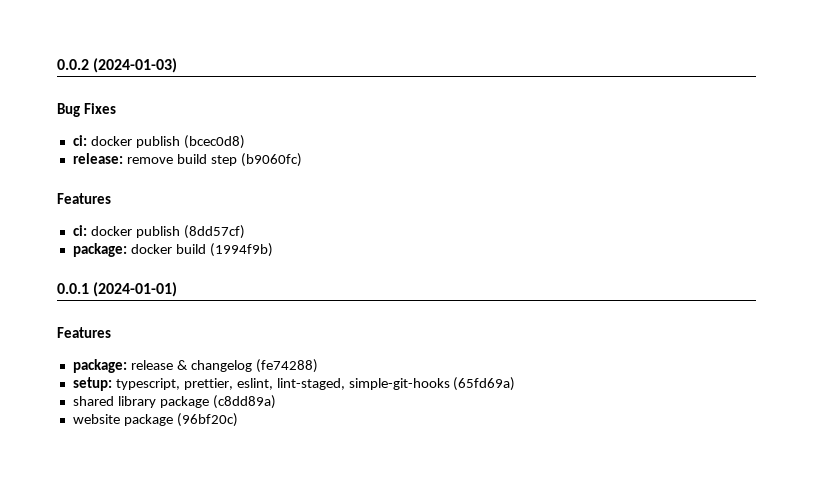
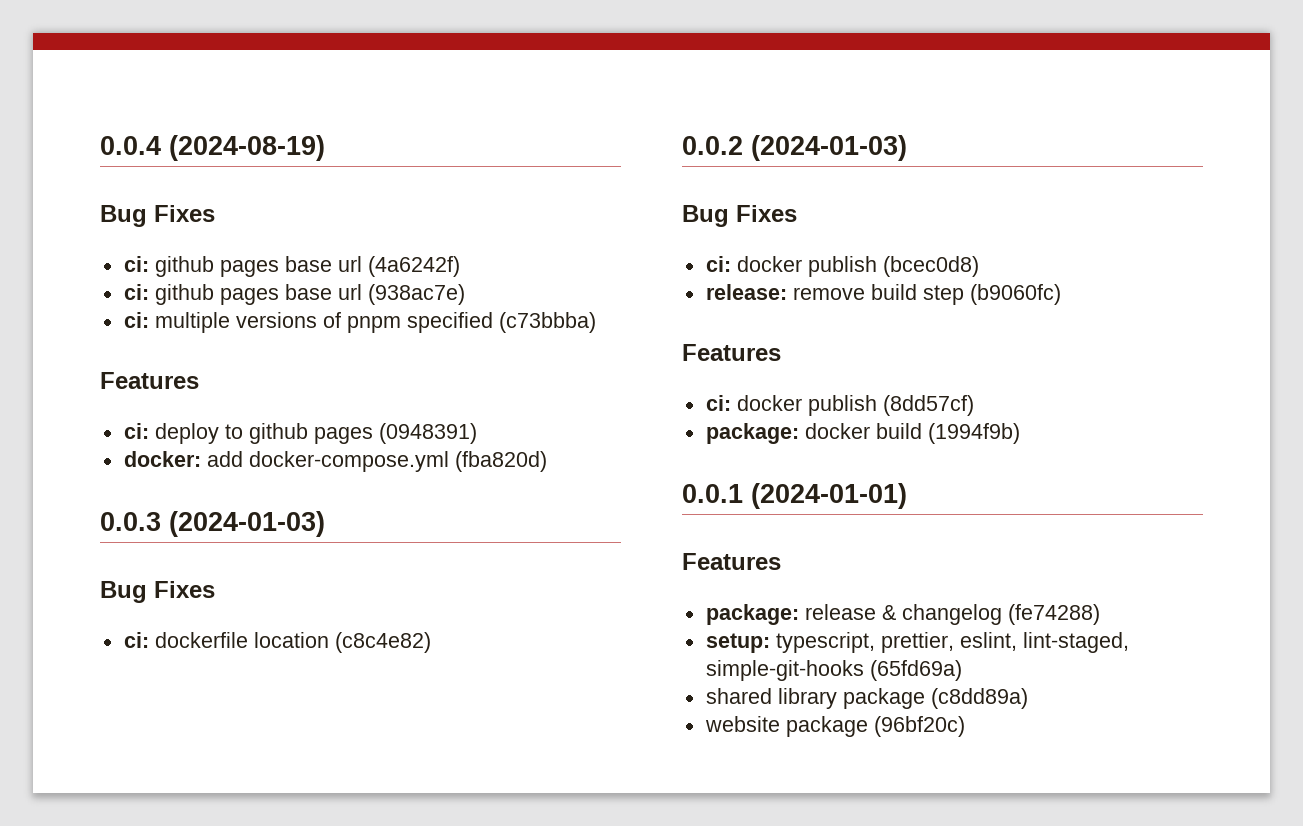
(57, 64) none -> [100,135,325,161] [100,205,215,227] [123,256,460,277] [123,284,465,305] [123,312,596,333] [100,372,199,389] [123,423,477,444] [123,451,547,472] [100,511,325,537] [100,581,215,603] [123,632,431,653] 0.0.4 (2024-08-19) // Bug Fixes // ci: github pages base url (4a6242f) // ci: github pages base url (938ac7e) // ci: multiple versions of pnpm specified (c73bbba) // Features // ci: deploy to github pages (0948391) // docker: add docker-compose.yml (fba820d) // 0.0.3 (2024-01-03) // Bug Fixes // ci: dockerfile location (c8c4e82) //

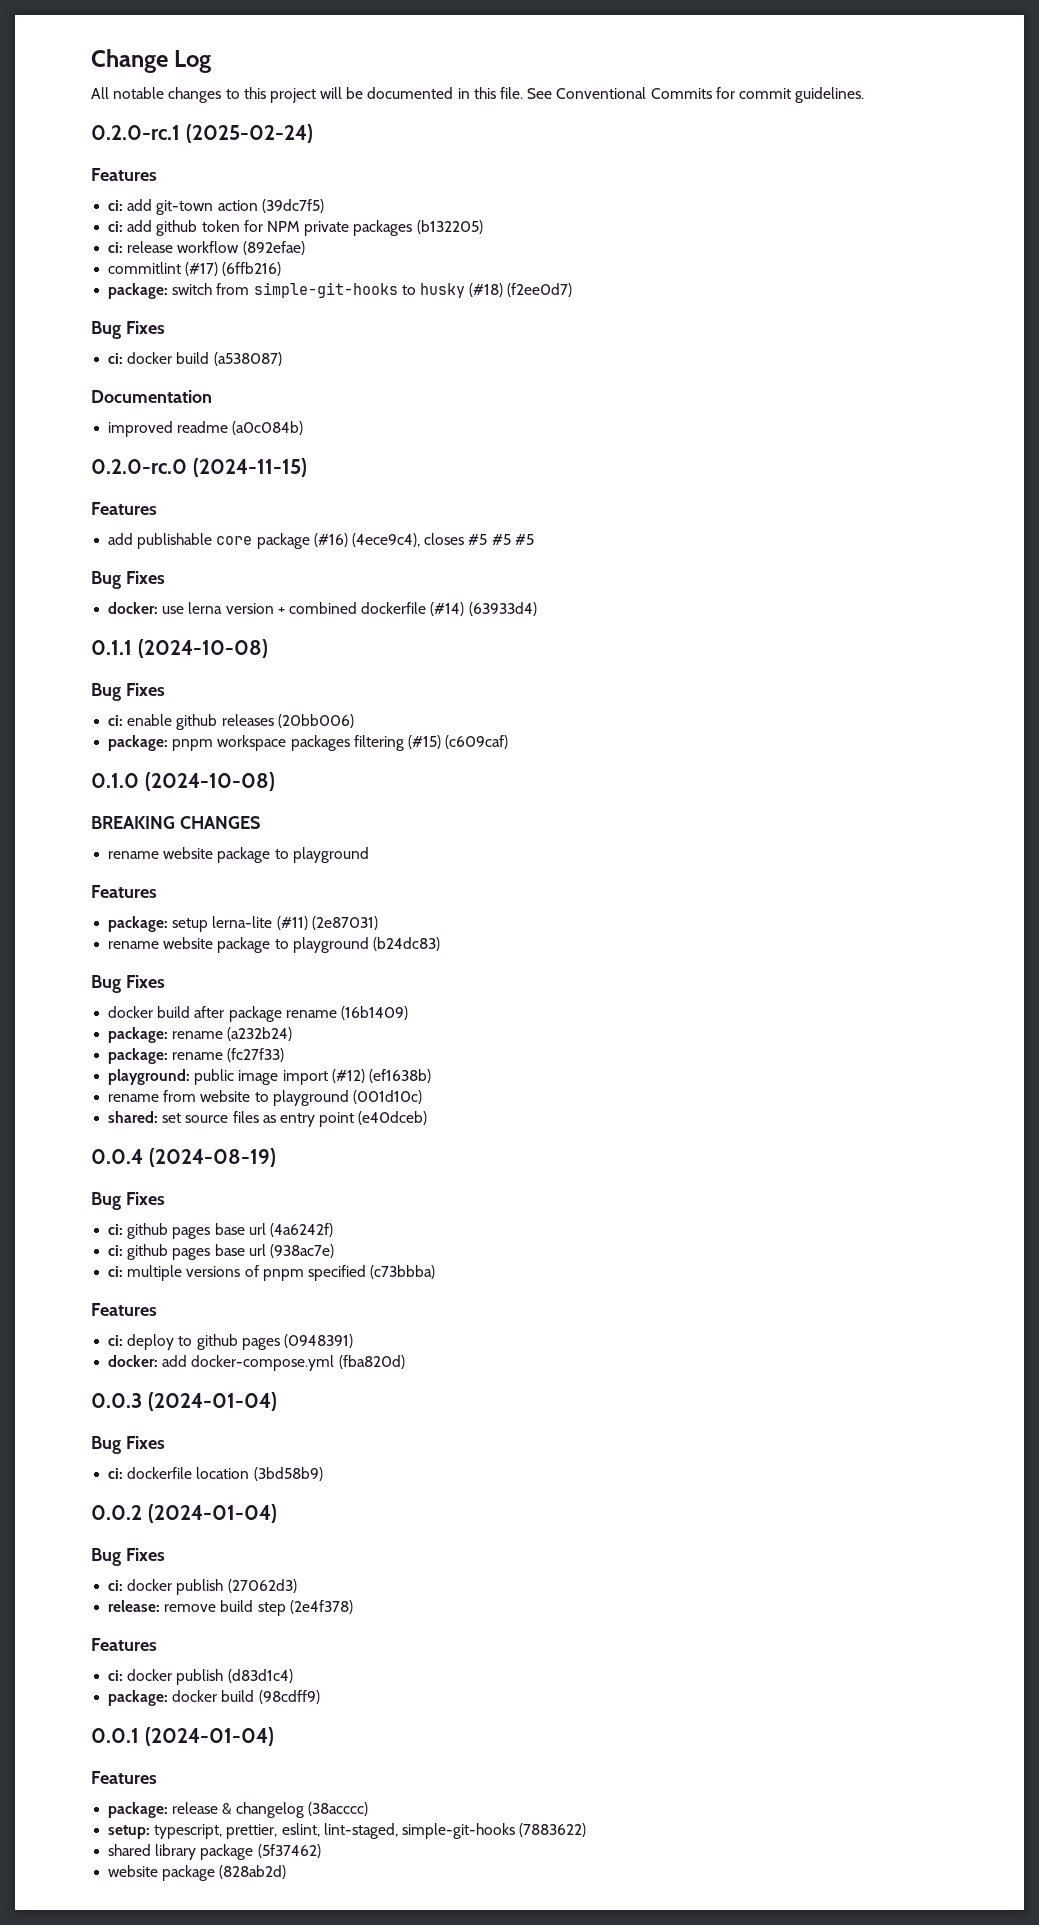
(100, 145) none -> [91,49,212,73] [91,87,865,103] [91,124,313,143] [91,168,157,181] [108,199,324,215] [108,220,483,236] [108,241,305,255] [108,262,282,276] [108,282,573,299] [91,321,165,339] [108,352,282,366] [91,390,212,403] [108,421,304,437] [91,458,307,477] [91,502,157,515] [108,533,534,549] [91,571,165,589] [108,602,537,616] [91,639,268,658] [91,683,165,701] [108,714,354,730] [108,735,509,751] [91,772,275,791] [91,816,260,829] [108,847,369,863] [91,885,157,898] [108,916,378,932] [108,937,440,953] [91,975,165,993] [108,1006,408,1022] [108,1027,293,1043] [108,1048,285,1064] [108,1069,431,1085] [108,1090,422,1106] [108,1111,428,1127] Change Log // All notable changes to this project will be documented in this file. See Conventional Commits for commit guidelines. // 0.2.0-rc.1 (2025-02-24) // Features // ci: add git-town action (39dc7f5) // ci: add github token for NPM private packages (b132205) // ci: release workflow (892efae) // commitlint (#17) (6ffb216) // package: switch from simple-git-hooks to husky (#18) (f2ee0d7) // Bug Fixes // ci: docker build (a538087) // Documentation // improved readme (a0c084b) // 0.2.0-rc.0 (2024-11-15) // Features // add publishable core package (#16) (4ece9c4), closes #5 #5 #5 // Bug Fixes // docker: use lerna version + combined dockerfile (#14) (63933d4) // 0.1.1 (2024-10-08) // Bug Fixes // ci: enable github releases (20bb006) // package: pnpm workspace packages filtering (#15) (c609caf) // 0.1.0 (2024-10-08) // BREAKING CHANGES // rename website package to playground // Features // package: setup lerna-lite (#11) (2e87031) // rename website package to playground (b24dc83) // Bug Fixes // docker build after package rename (16b1409) // package: rename (a232b24) // package: rename (fc27f33) // playground: public image import (#12) (ef1638b) // rename from website to playground (001d10c) // shared: set source files as entry point (e40dceb) //
[169,511,325,537] (2024-01-03) -> [147,1392,277,1411] (2024-01-04)
[334,632,431,653] (c8c4e82) -> [253,1467,323,1481] (3bd58b9)
[751,135,907,161] (2024-01-03) -> [147,1504,277,1523] (2024-01-04)
[882,256,979,277] (bcec0d8) -> [227,1579,297,1593] (27062d3)
[969,284,1061,305] (b9060fc) -> [289,1600,353,1614] (2e4f378)
[882,395,974,416] (8dd57cf) -> [227,1669,293,1683] (d83d1c4)
[927,423,1020,444] (1994f9b) -> [258,1690,320,1704] (98cdff9)
[751,483,907,509] (2024-01-01) -> [144,1727,274,1746] (2024-01-04)
[1007,604,1100,625] (fe74288) -> [307,1802,368,1816] (38acccc)
[869,660,962,681] (65fd69a) -> [519,1823,587,1837] (7883622)
[930,688,1028,709] [704,716,965,737] (c8dd89a) // website package (96bf20c) -> [257,1844,321,1858] [108,1865,287,1881] (5f37462) // website package (828ab2d)

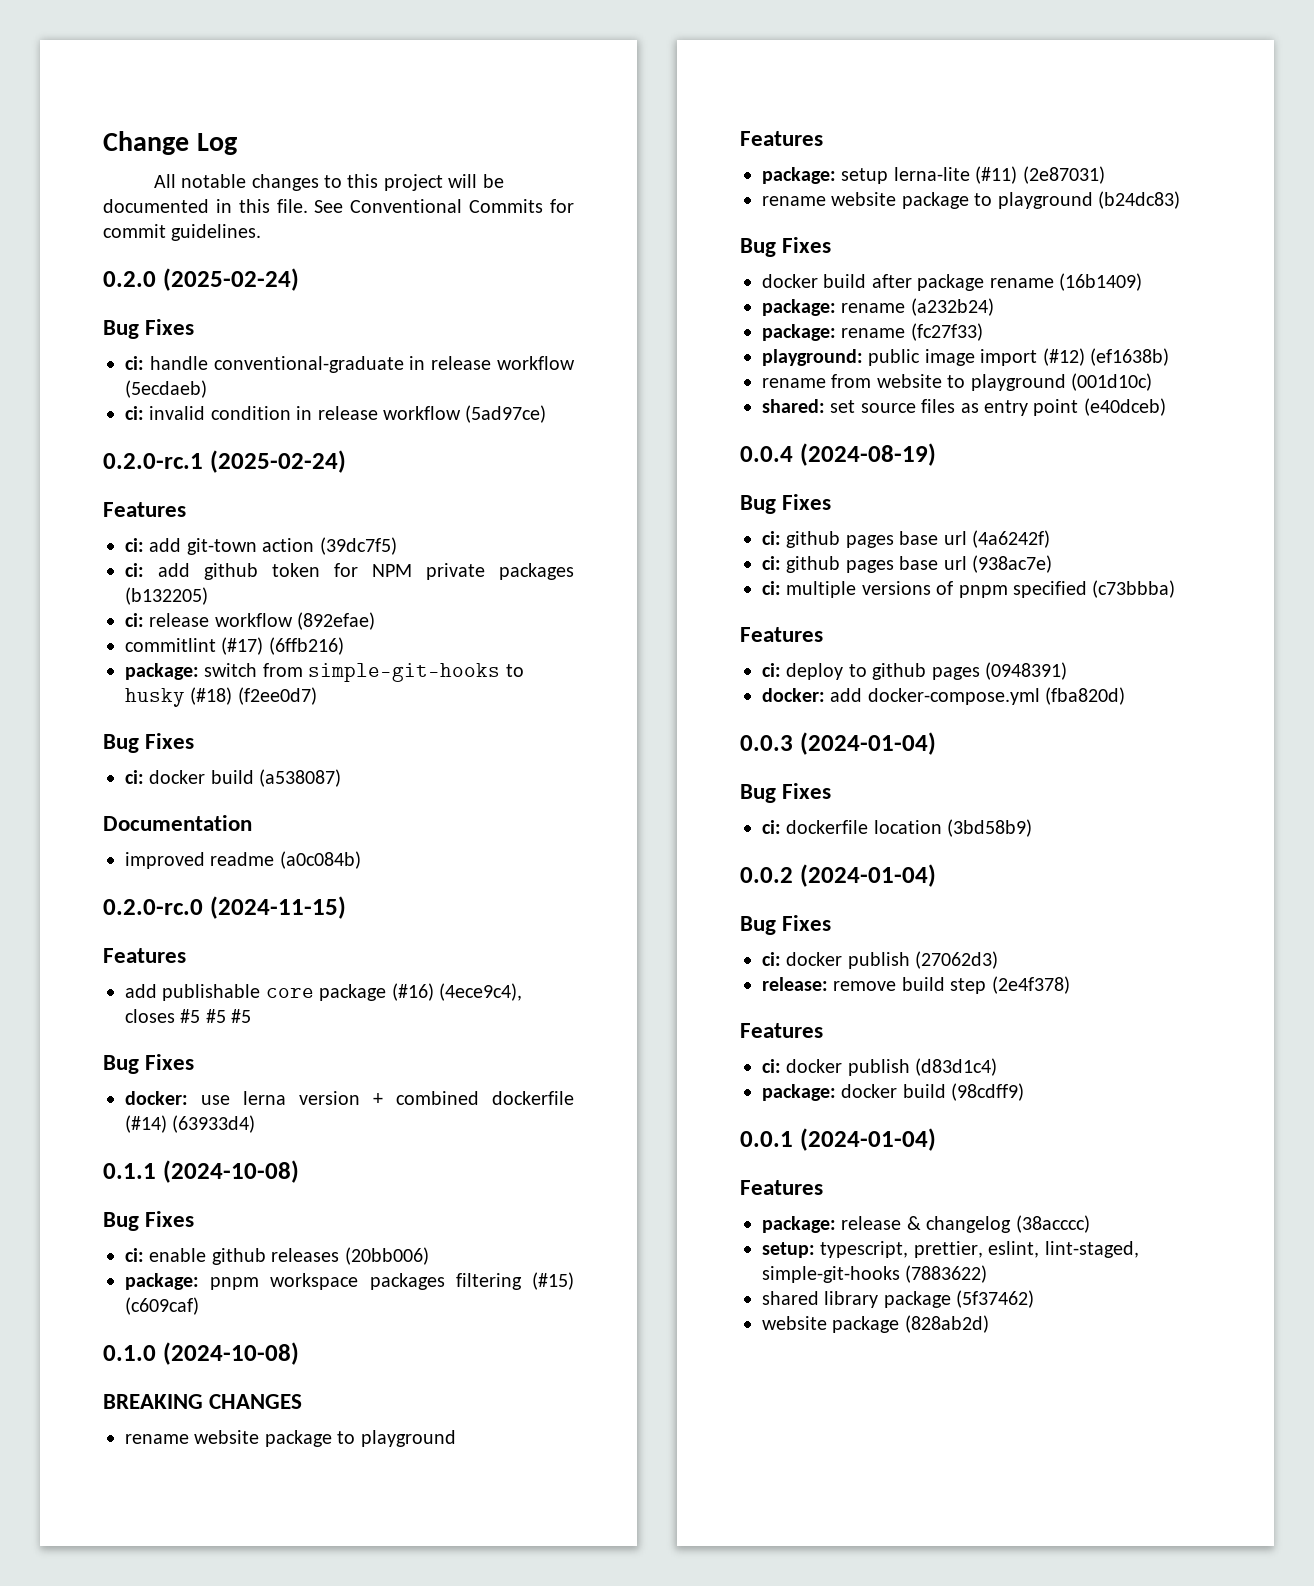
(865, 95) none -> [103,268,299,291] [103,319,195,339] [125,356,575,373] [125,380,207,398] [125,405,547,423] // 0.2.0 (2025-02-24) // Bug Fixes // ci: handle conventional-graduate in release workflow (5ecdaeb) // ci: invalid condition in release workflow (5ad97ce)

